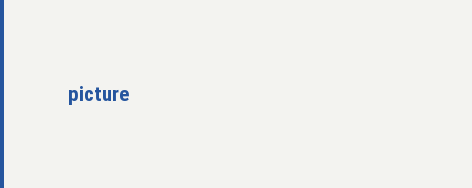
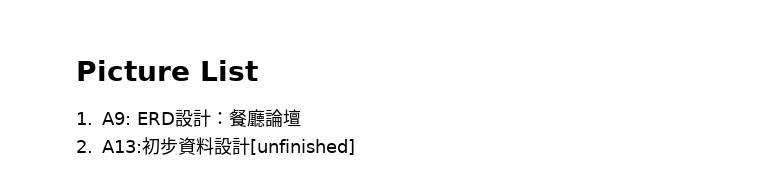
[68,86,130,105] picture -> [76,60,258,81] [76,109,301,127] [76,137,355,155] Picture List // 1. A9: ERD設計：餐廳論壇 // 2. A13:初步資料設計[unfinished]

